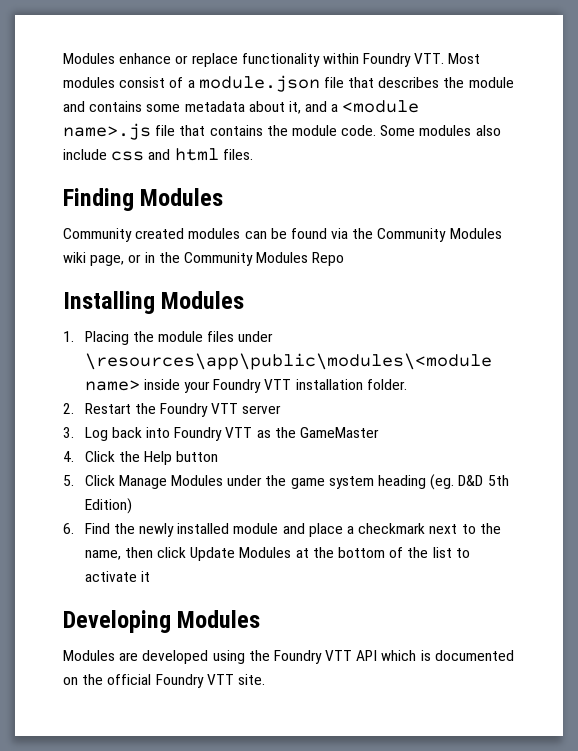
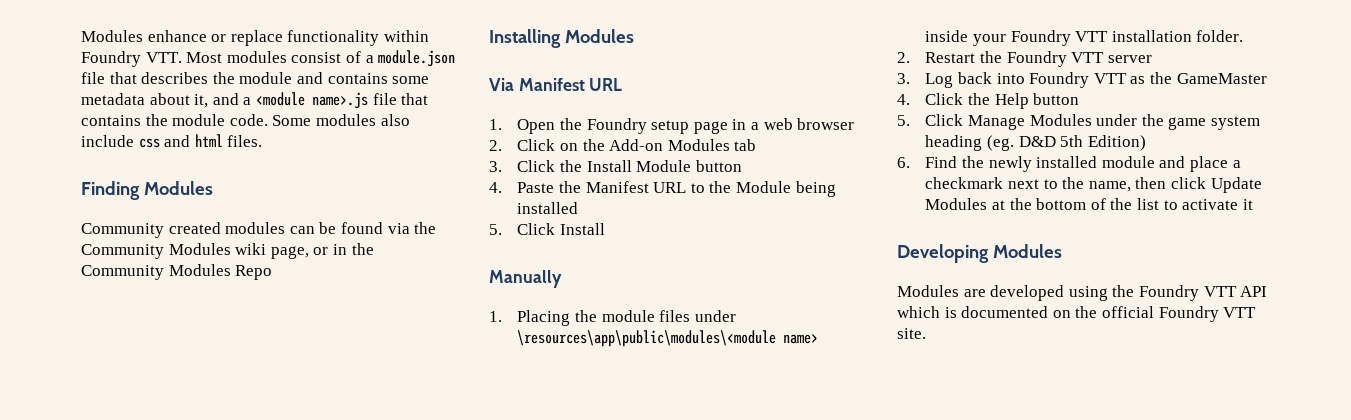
(245, 300) none -> [489,78,623,91] [489,118,855,134] [489,139,757,151] [489,160,742,172] [489,181,836,197] [517,202,579,214] [489,223,606,235] [489,270,562,288] // Via Manifest URL // 1. Open the Foundry setup page in a web browser // 2. Click on the Add-on Modules tab // 3. Click the Install Module button // 4. Paste the Manifest URL to the Module being installed // 5. Click Install // Manually

